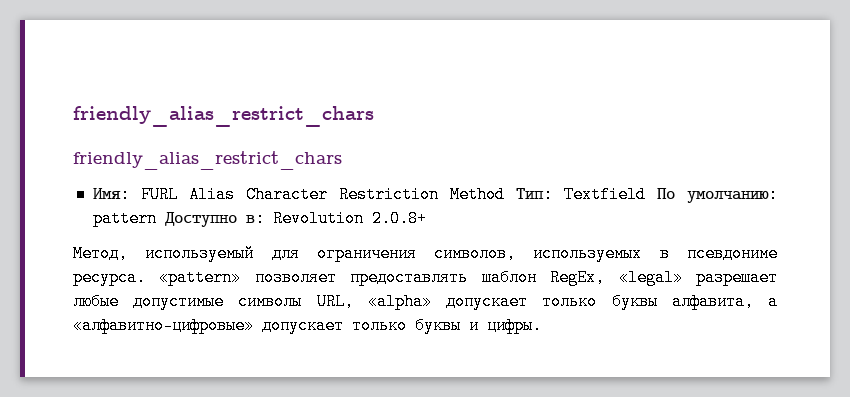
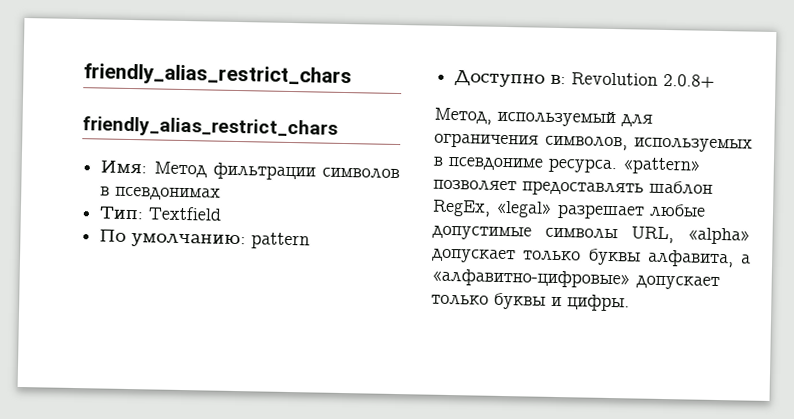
[140,186,505,203] FURL Alias Character Restriction Method -> [153,161,400,181] [100,186,222,201] Метод фильтрации символов в псевдонимах //
(646, 194) none -> (223, 213) //
(157, 218) none -> (311, 241) //

